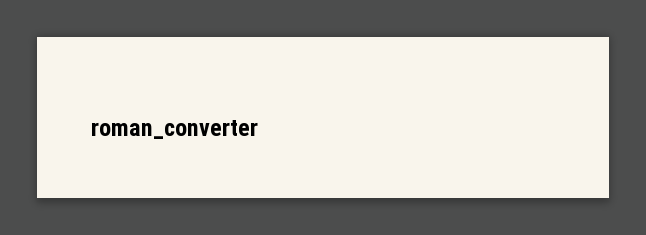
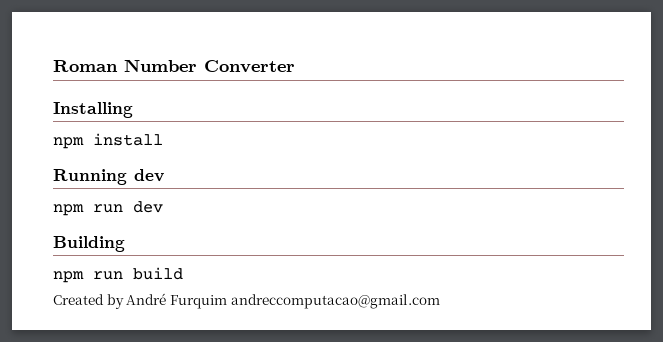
[91,120,258,139] roman_converter -> [53,59,295,73] [53,102,133,118] [53,133,163,149] [53,169,164,185] [53,201,163,216] [53,236,125,252] [53,267,183,283] [53,293,440,309] Roman Number Converter // Installing // npm install // Running dev // npm run dev // Building // npm run build // Created by André Furquim andreccomputacao@gmail.com

